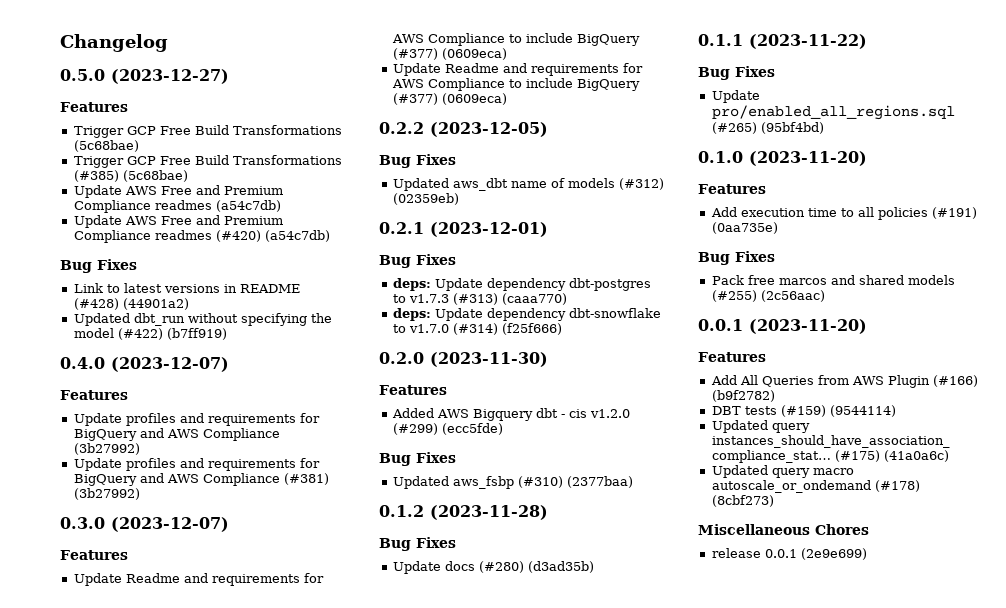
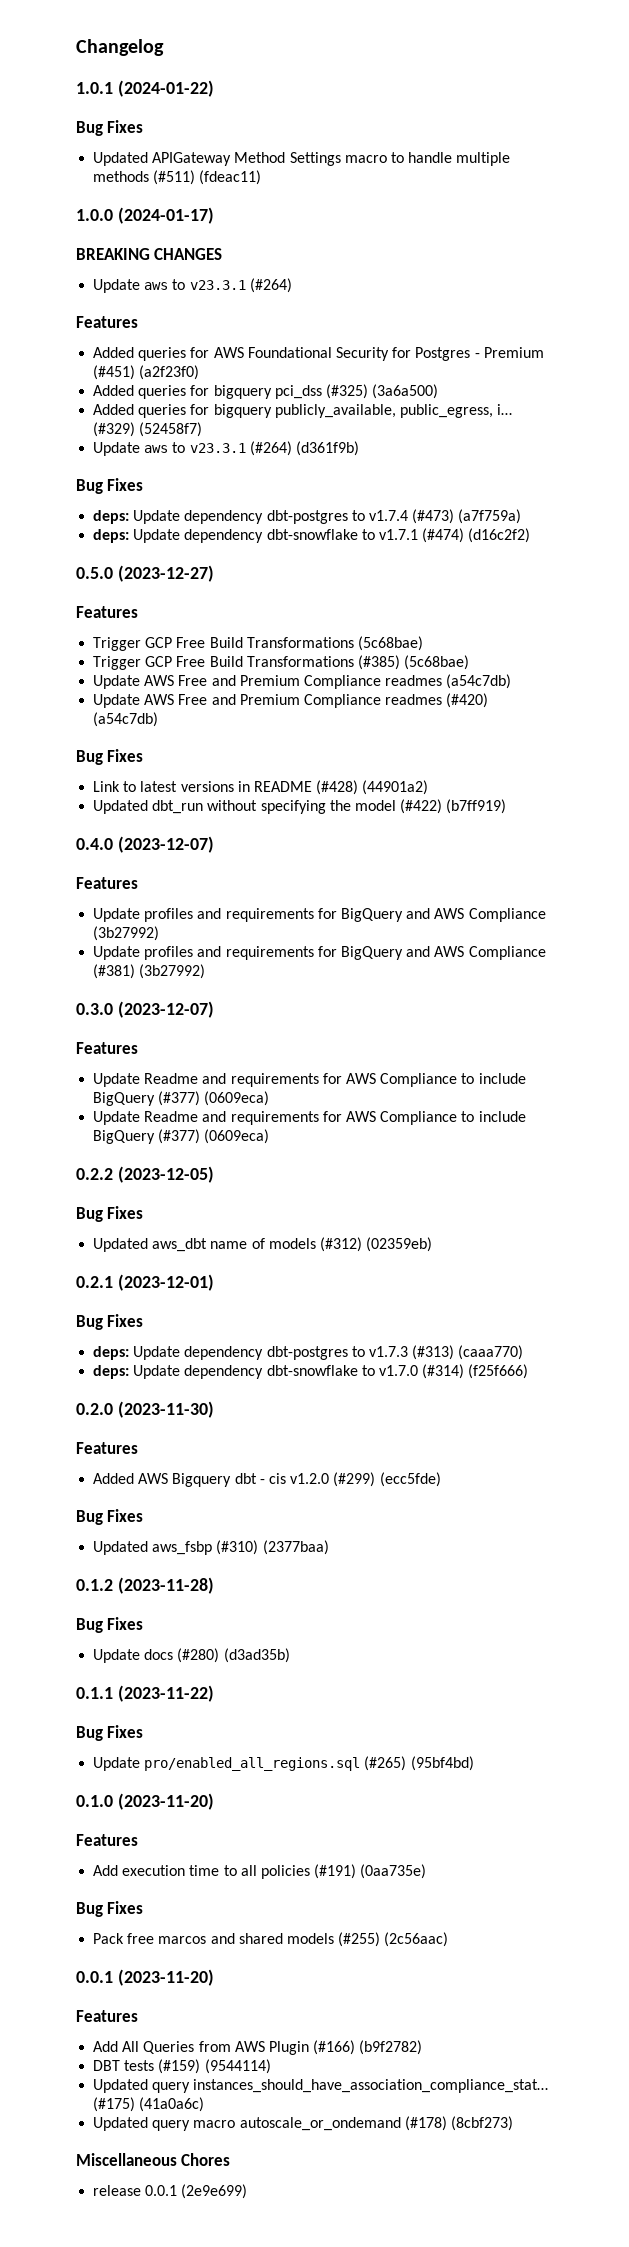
(168, 43) none -> [76,80,214,97] [76,120,144,136] [93,152,511,166] [93,170,262,185] [76,207,214,224] [76,248,223,260] [93,278,292,293] [76,316,138,328] [93,347,544,361] [93,365,200,380] [93,384,439,399] [93,404,513,418] [93,422,203,437] [93,441,359,456] [76,478,144,494] [93,509,522,524] [93,528,531,543] // 1.0.1 (2024-01-22) // Bug Fixes // Updated APIGateway Method Settings macro to handle multiple methods (#511) (fdeac11) // 1.0.0 (2024-01-17) // BREAKING CHANGES // Update aws to v23.3.1 (#264) // Features // Added queries for AWS Foundational Security for Postgres - Premium (#451) (a2f23f0) // Added queries for bigquery pci_dss (#325) (3a6a500) // Added queries for bigquery publicly_available, public_egress, i… (#329) (52458f7) // Update aws to v23.3.1 (#264) (d361f9b) // Bug Fixes // deps: Update dependency dbt-postgres to v1.7.4 (#473) (a7f759a) // deps: Update dependency dbt-snowflake to v1.7.1 (#474) (d16c2f2)

